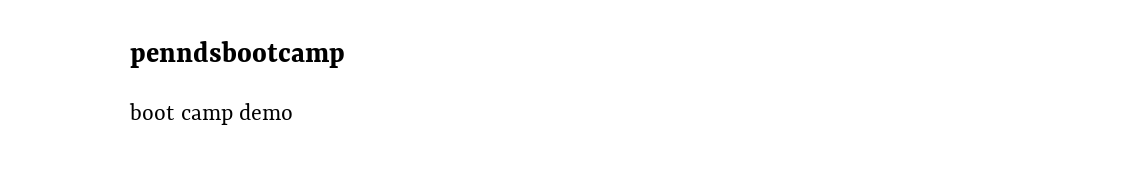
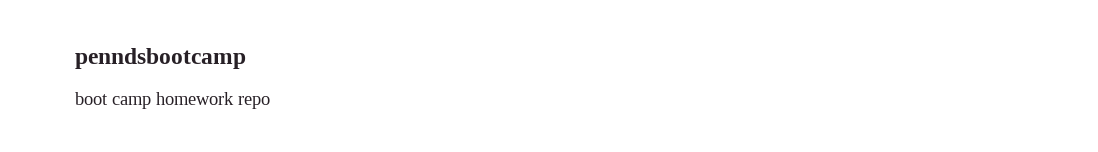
[239,103,294,120] demo -> [156,92,270,109] homework repo

